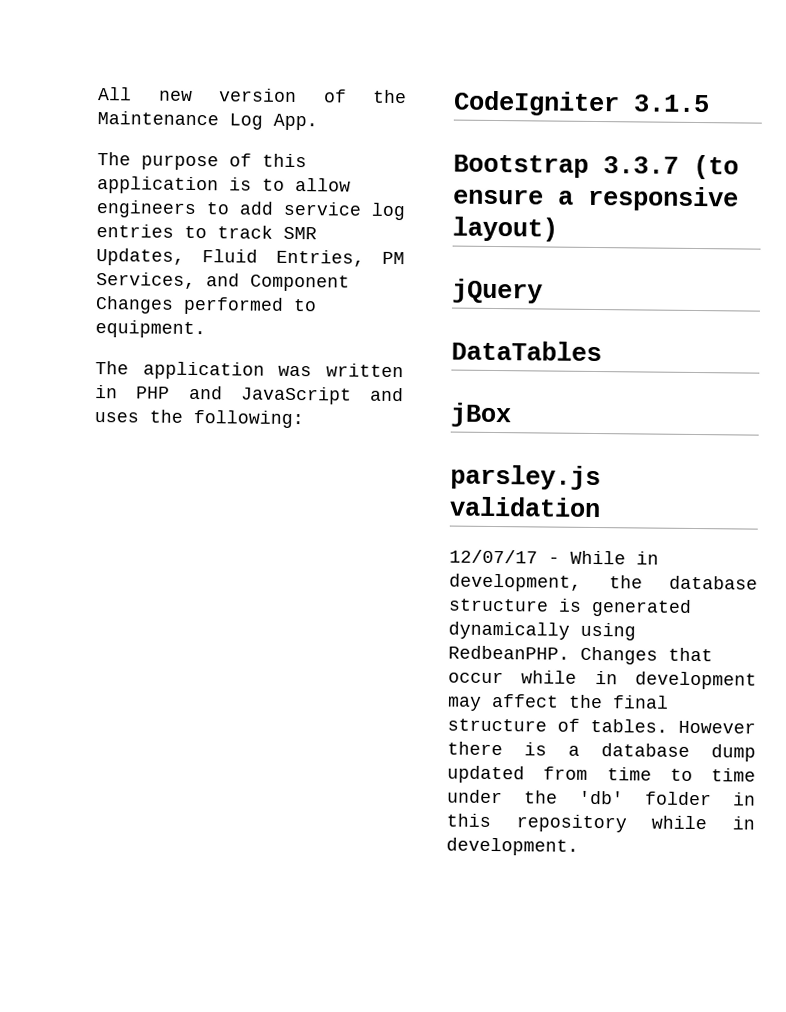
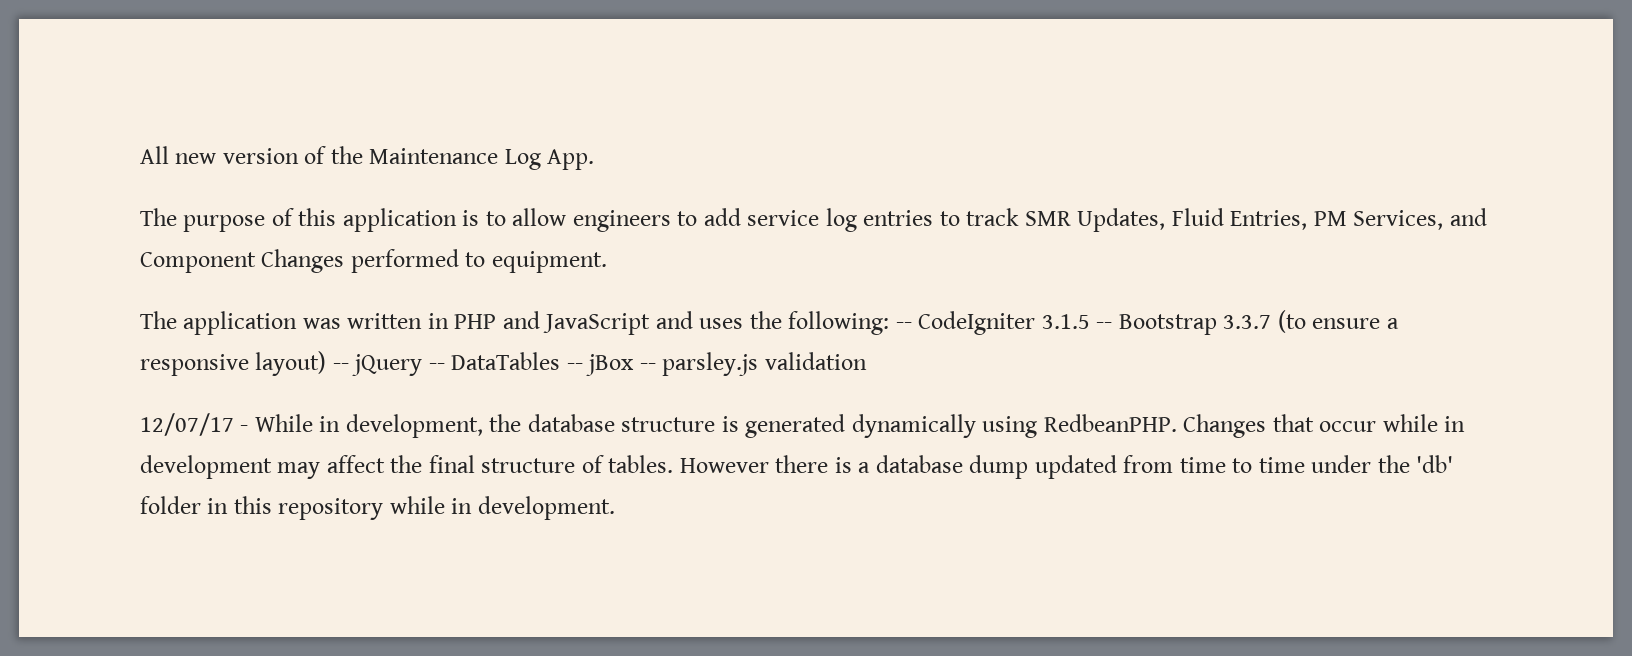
(304, 419) // -> [895,322,912,329] --
(710, 103) // -> [1096,322,1113,329] --
(558, 229) // -> [332,363,349,370] --
(543, 291) // -> [428,363,445,370] --
(602, 351) // -> [566,363,583,370] --
(512, 415) // -> [639,363,656,370] --

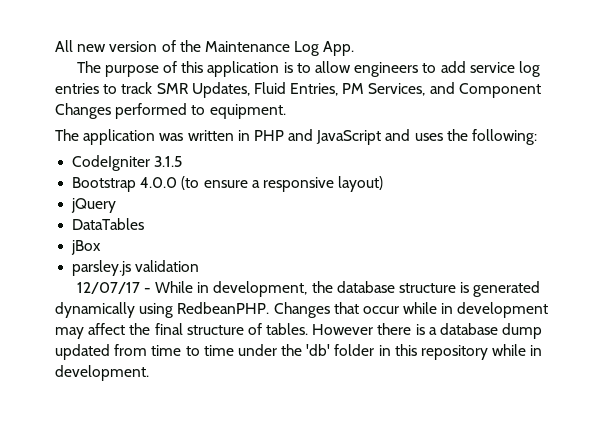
[895,322,912,329] -- -> (538, 137) //
[1096,314,1272,335] -- Bootstrap 3.3.7 -> [72,177,178,192] // Bootstrap 4.0.0
[332,363,349,370] -- -> (384, 184) //
[428,363,445,370] -- -> (117, 205) //
[566,363,583,370] -- -> (145, 224) //
[639,363,656,370] -- -> (102, 247) //

